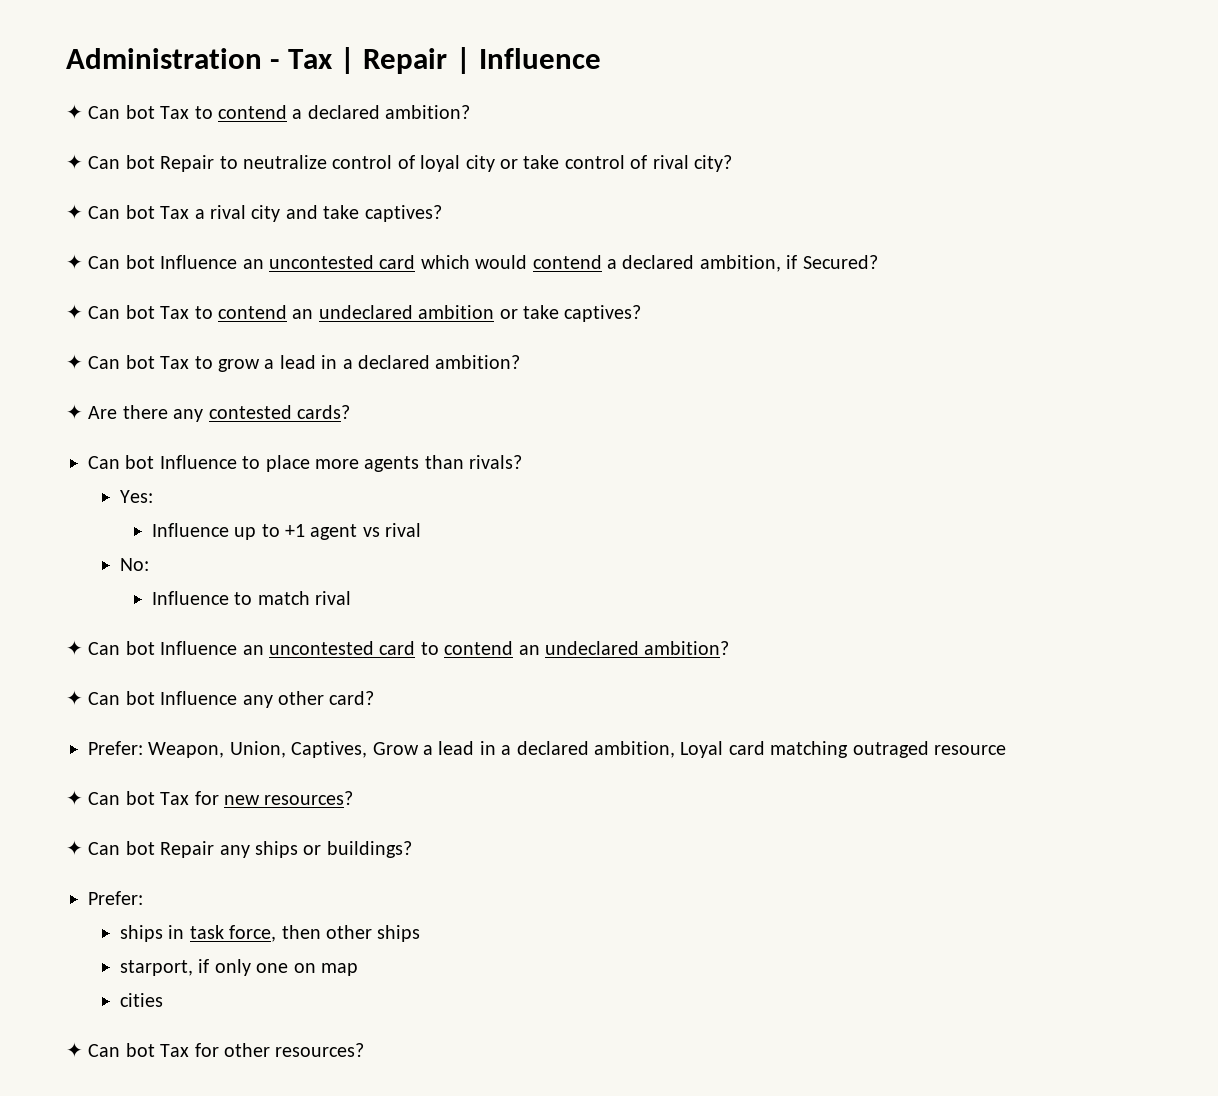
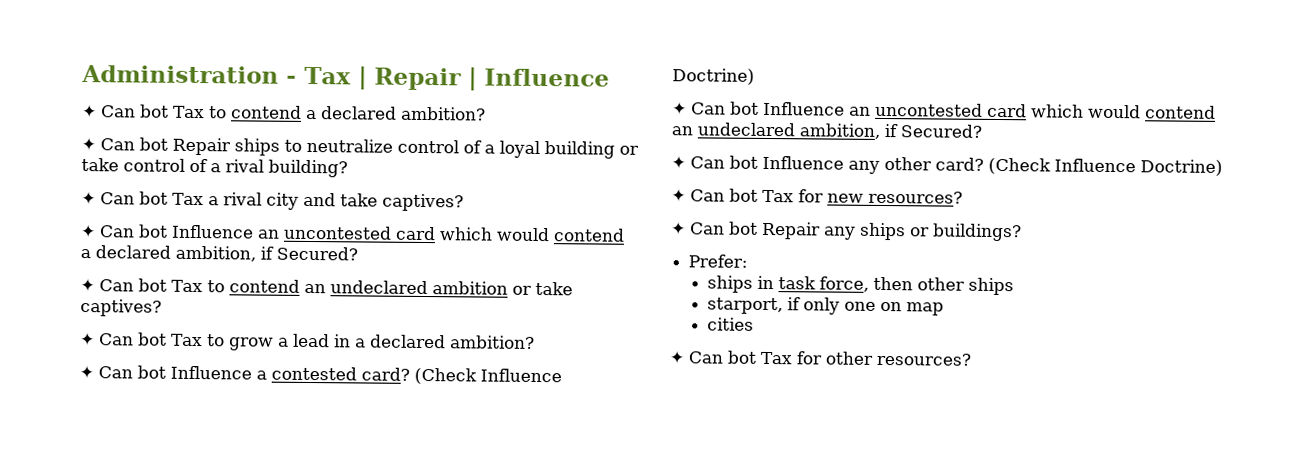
(215, 163) none -> [234,138,280,156] ships
[420,155,495,172] loyal city -> [484,140,615,159] a loyal building
[652,155,732,172] rival city? -> [210,159,348,178] a rival building?
[88,405,350,422] [88,455,523,472] [119,490,153,503] [151,523,422,540] [119,558,149,571] [151,591,352,605] [66,640,730,656] Are there any contested cards? // Can bot Influence to place more agents than rivals? // Yes: // Influence up to +1 agent vs rival // No: // Influence to match rival // ✦ Can bot Influence an uncontested card to contend an undeclared ambition? -> [98,365,562,385] [672,68,755,85] [672,101,1216,119] [671,122,982,139] Can bot Influence a contested card? (Check Influence Doctrine) // ✦ Can bot Influence an uncontested card which would contend an undeclared ambition, if Secured?
[88,741,1006,758] // Prefer: Weapon, Union, Captives, Grow a lead in a declared ambition, Loyal card matching outraged resource -> [988,157,1223,176] (Check Influence Doctrine)

